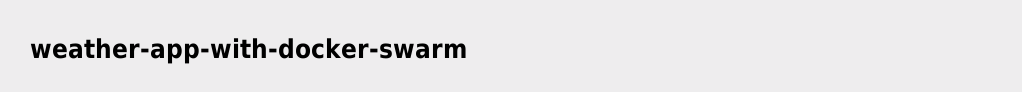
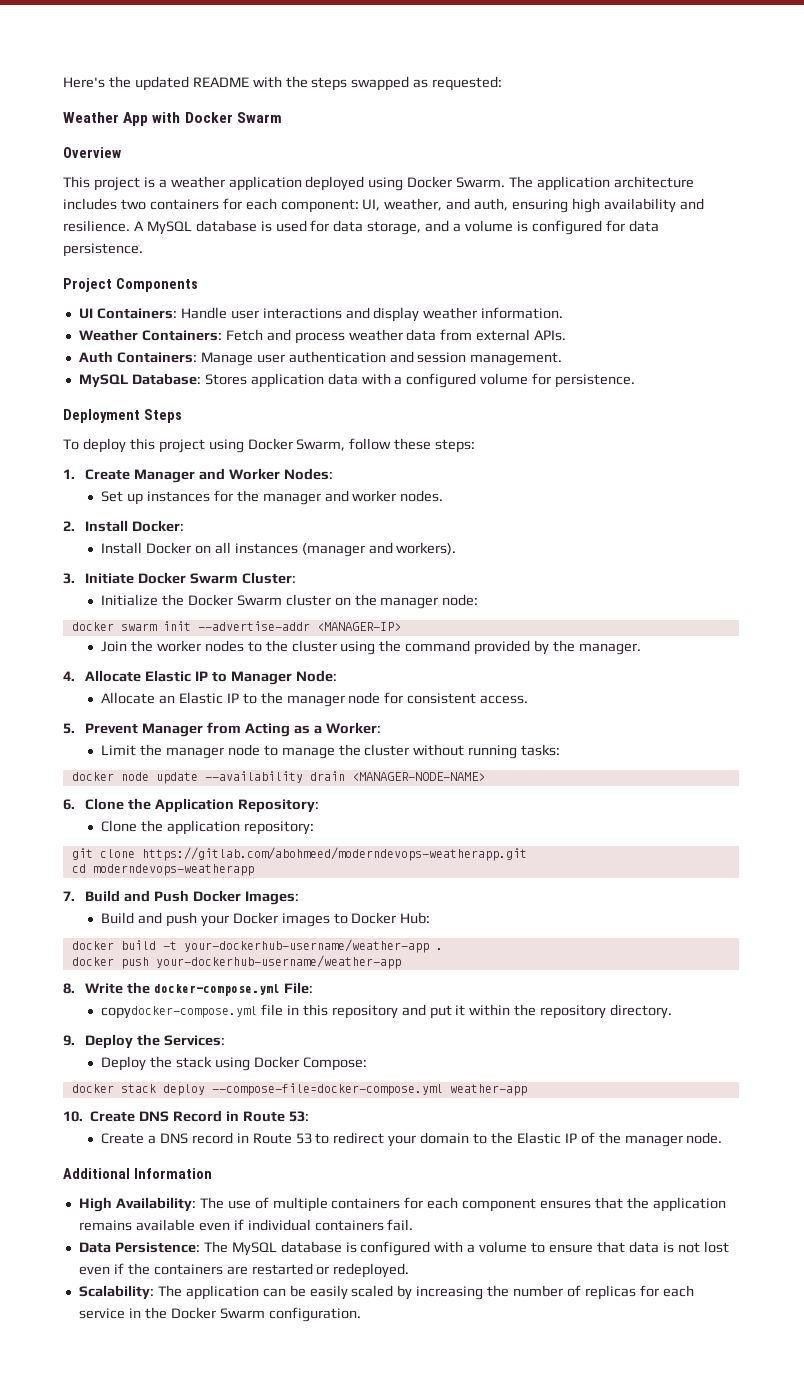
[30,38,467,64] weather-app-with-docker-swarm -> [63,76,503,91] [63,112,282,126] [63,147,121,158] [63,176,694,191] [63,198,704,213] [63,220,659,235] [63,243,143,257] [63,278,198,292] [78,307,564,322] [78,329,567,344] [78,351,563,366] [78,373,636,388] [63,409,182,423] [63,438,476,453] [63,468,333,483] [101,490,444,505] [63,520,184,532] [101,542,457,557] [63,572,296,584] [101,594,479,609] [71,621,401,631] [101,640,641,655] [63,670,337,685] [101,692,529,707] [63,722,381,737] [101,744,561,759] [71,771,485,784] [63,798,319,813] [101,820,314,835] [71,847,527,861] [71,864,254,876] [63,890,299,905] [101,912,431,927] [71,939,443,953] [71,955,401,969] [63,982,313,996] [101,1004,673,1019] [63,1034,225,1049] [101,1056,367,1071] [71,1083,527,1096] [63,1110,309,1122] [101,1132,723,1147] [63,1168,212,1179] [78,1197,726,1212] [78,1219,414,1231] [78,1241,729,1256] [78,1263,410,1278] [78,1285,694,1300] [78,1307,361,1322] Here's the updated README with the steps swapped as requested: // Weather App with Docker Swarm // Overview // This project is a weather application deployed using Docker Swarm. The application architecture includes two containers for each component: UI, weather, and auth, ensuring high availability and resilience. A MySQL database is used for data storage, and a volume is configured for data persistence. // Project Components // UI Containers: Handle user interactions and display weather information. // Weather Containers: Fetch and process weather data from external APIs. // Auth Containers: Manage user authentication and session management. // MySQL Database: Stores application data with a configured volume for persistence. // Deployment Steps // To deploy this project using Docker Swarm, follow these steps: // 1. Create Manager and Worker Nodes: // Set up instances for the manager and worker nodes. // 2. Install Docker: // Install Docker on all instances (manager and workers). // 3. Initiate Docker Swarm Cluster: // Initialize the Docker Swarm cluster on the manager node: // docker swarm init --advertise-addr <MANAGER-IP> // Join the worker nodes to the cluster using the command provided by the manager. // 4. Allocate Elastic IP to Manager Node: // Allocate an Elastic IP to the manager node for consistent access. // 5. Prevent Manager from Acting as a Worker: // Limit the manager node to manage the cluster without running tasks: // docker node update --availability drain <MANAGER-NODE-NAME> // 6. Clone the Application Repository: // Clone the application repository: // git clone https://gitlab.com/abohmeed/moderndevops-weatherapp.git // cd moderndevops-weatherapp // 7. Build and Push Docker Images: // Build and push your Docker images to Docker Hub: // docker build -t your-dockerhub-username/weather-app . // docker push your-dockerhub-username/weather-app // 8. Write the docker-compose.yml File: // copydocker-compose.yml file in this repository and put it within the repository directory. // 9. Deploy the Services: // Deploy the stack using Docker Compose: // docker stack deploy --compose-file=docker-compose.yml weather-app // 10. Create DNS Record in Route 53: // Create a DNS record in Route 53 to redirect your domain to the Elastic IP of the manager node. // Additional Information // High Availability: The use of multiple containers for each component ensures that the application remains available even if individual containers fail. // Data Persistence: The MySQL database is configured with a volume to ensure that data is not lost even if the containers are restarted or redeployed. // Scalability: The application can be easily scaled by increasing the number of replicas for each service in the Docker Swarm configuration.

